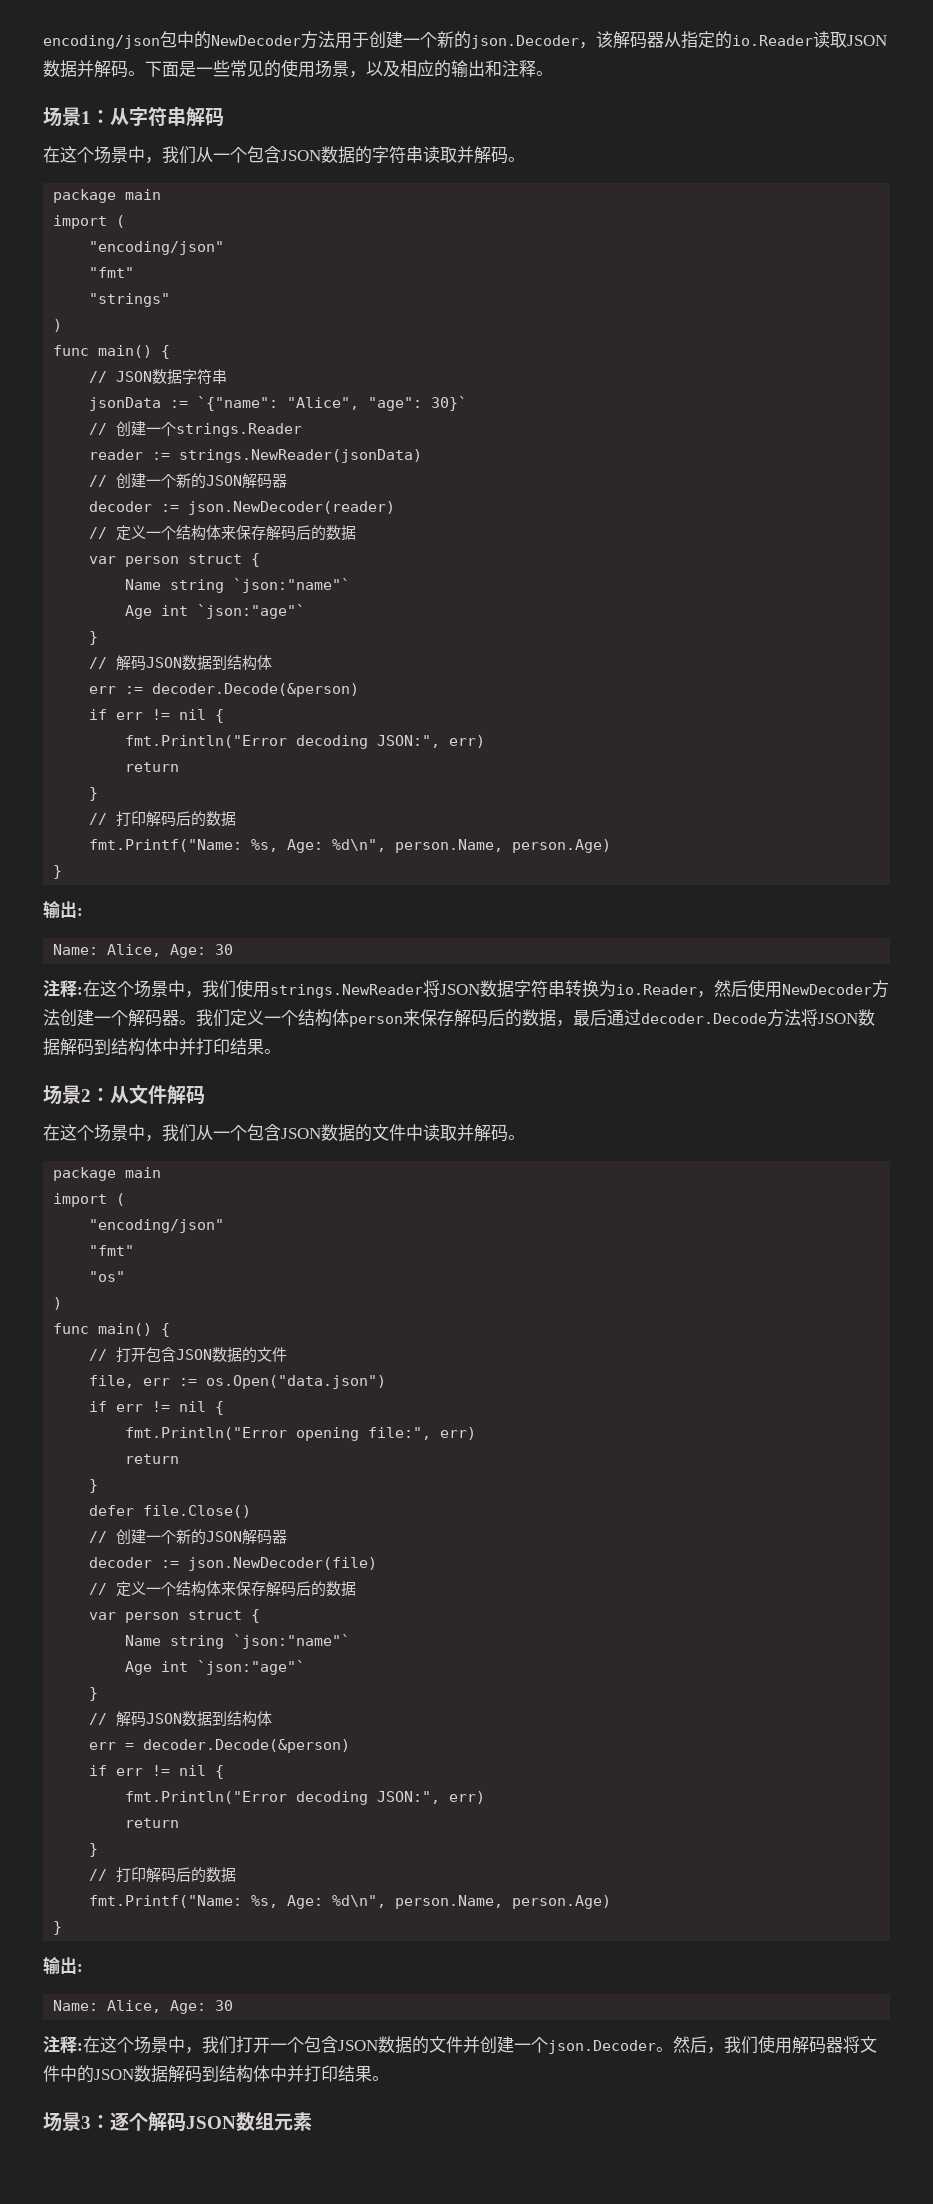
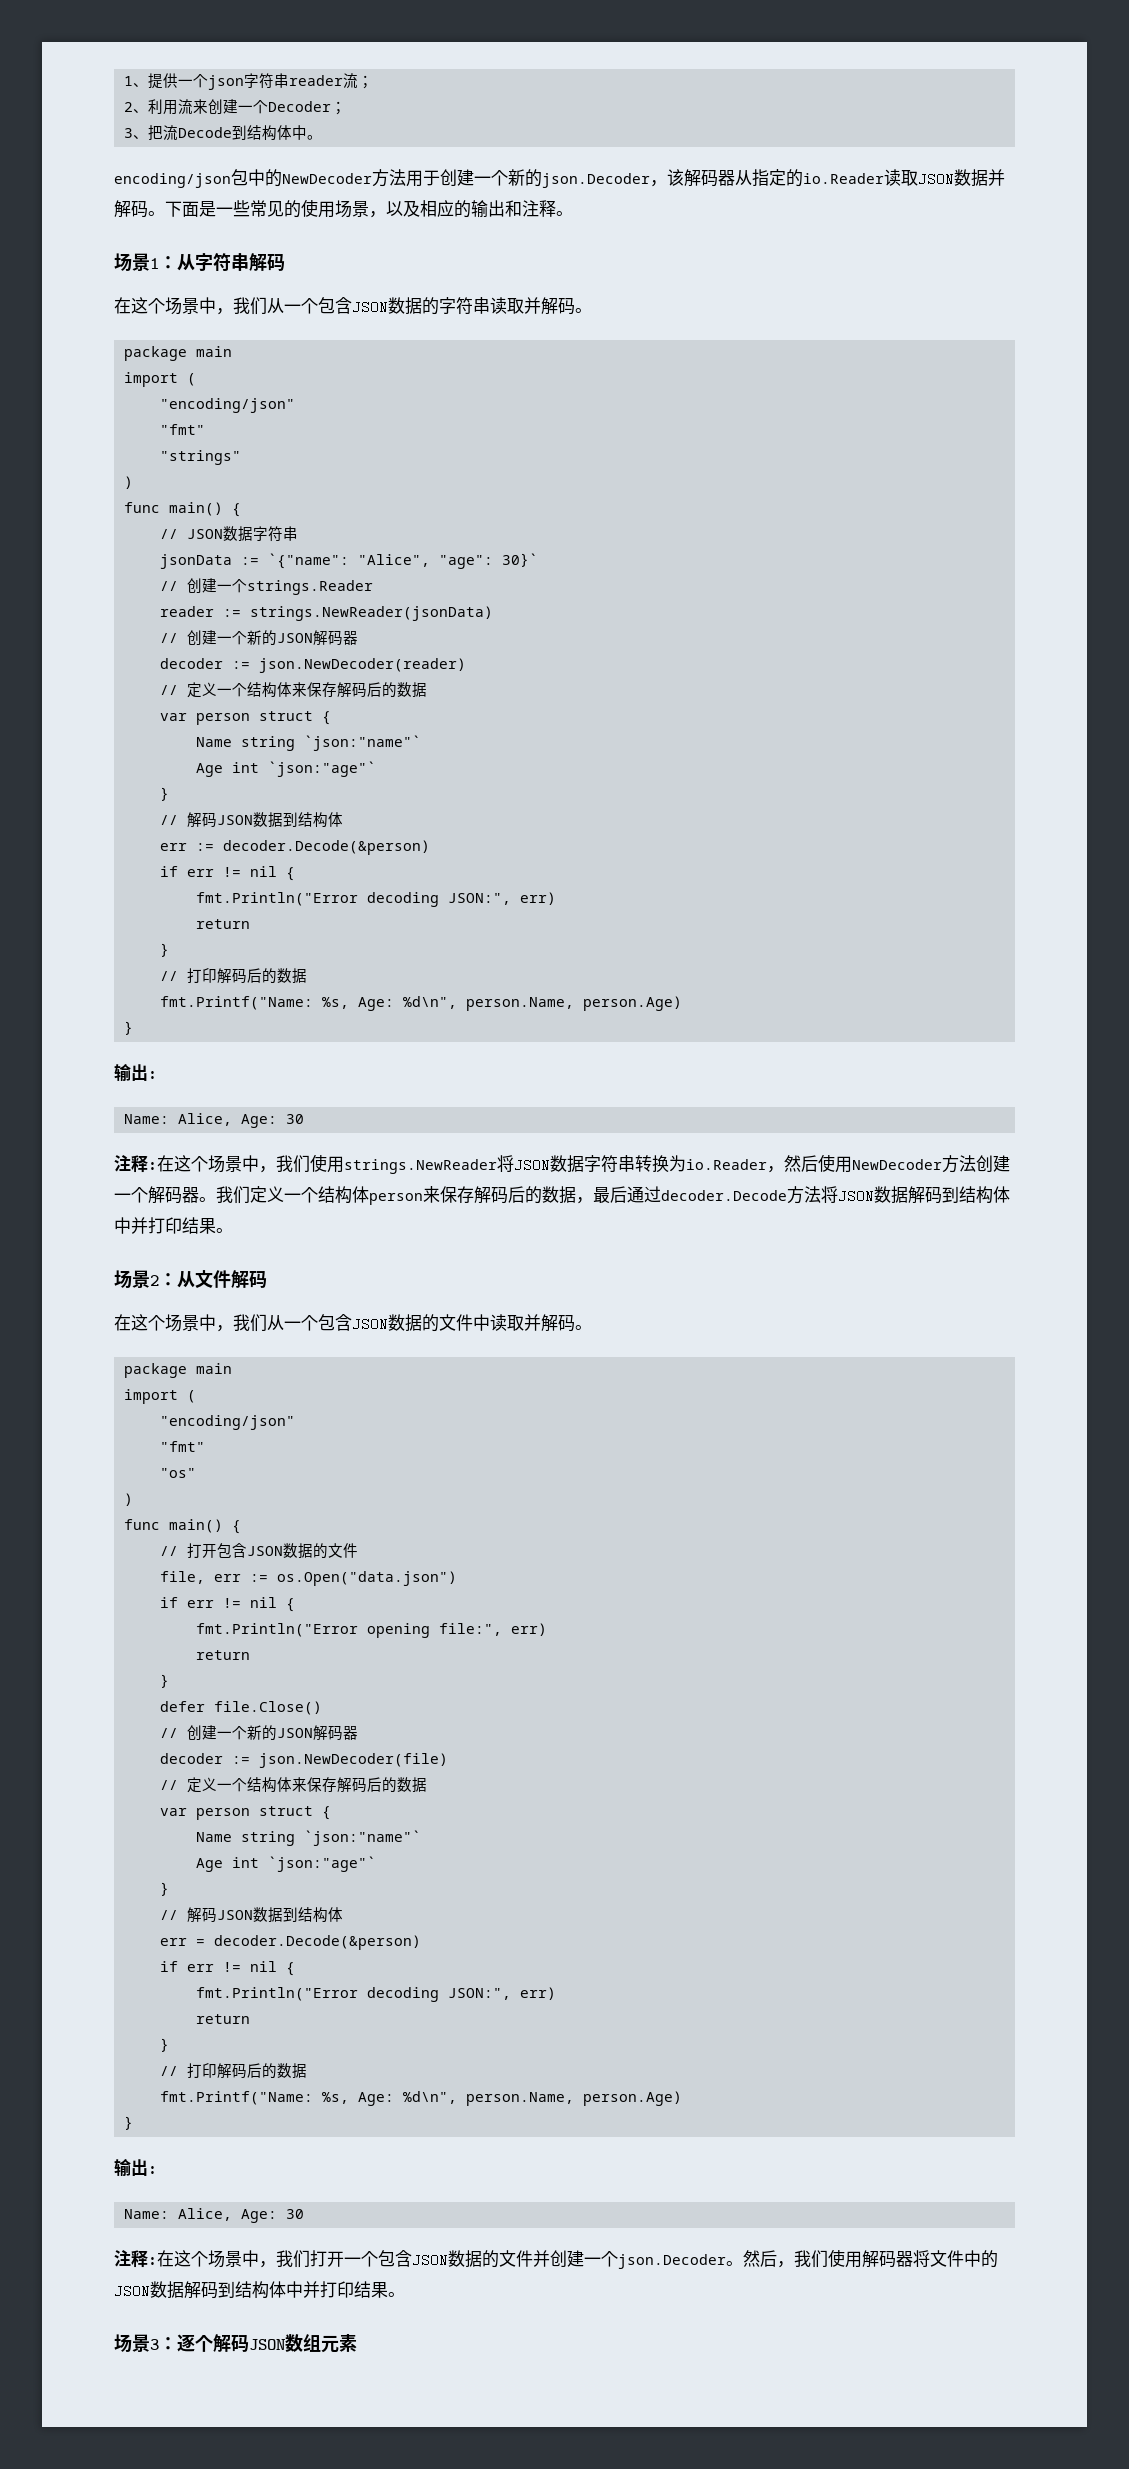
(43, 42) none -> [124,73,374,90] [124,99,347,115] [124,125,323,141] 1、提供一个json字符串reader流； // 2、利用流来创建一个Decoder； // 3、把流Decode到结构体中。 //

